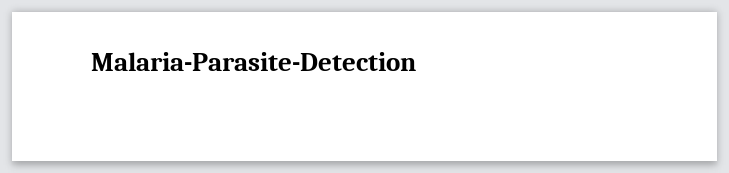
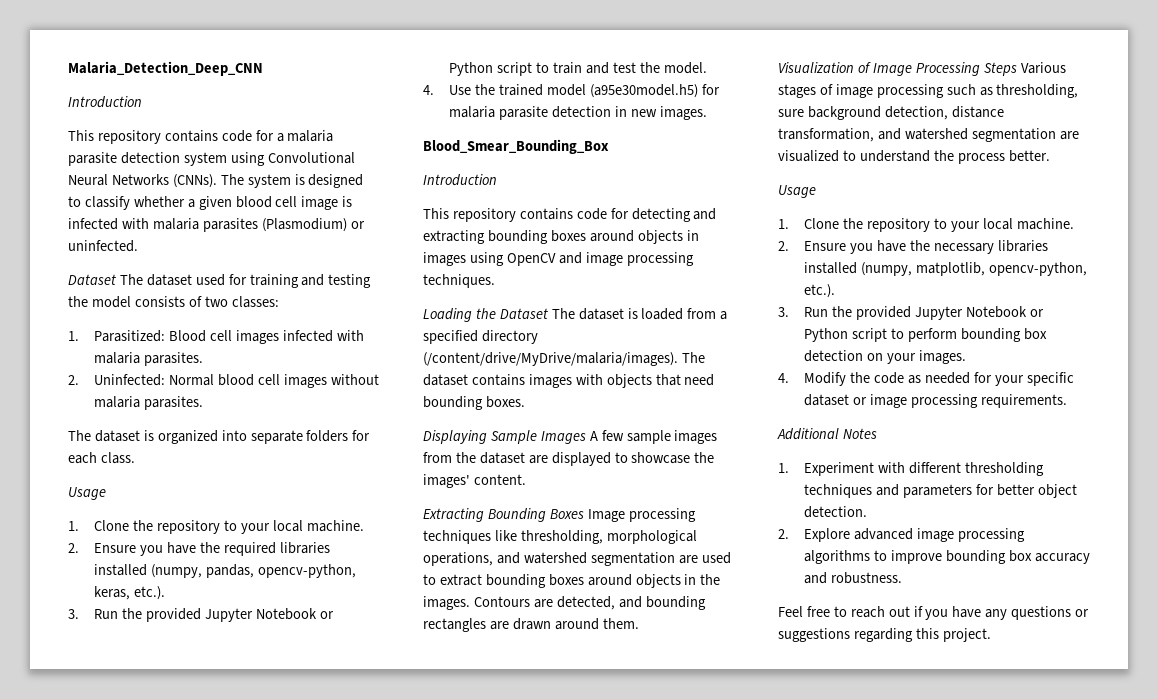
[91,52,416,71] Malaria-Parasite-Detection -> [68,61,263,76] [68,96,142,108] [68,130,334,144] [68,152,355,166] [68,174,364,188] [68,196,353,210] [68,218,365,232] [68,240,138,252] [68,274,372,288] [68,296,279,308] [68,330,364,344] [94,352,204,366] [68,374,379,388] [94,396,204,410] [68,430,371,444] [68,452,135,464] [68,487,106,500] [68,520,364,534] [68,542,330,556] [94,564,356,578] [94,586,166,600] [68,608,334,622] [449,62,707,76] [423,84,720,98] [449,106,707,120] [423,139,609,154] [423,174,497,186] [423,208,717,222] [423,230,699,244] [423,252,694,266] [423,274,495,288] [423,308,728,322] [423,330,538,344] [423,352,705,366] [423,374,715,388] [423,396,525,410] [423,430,718,444] [423,452,715,466] [423,474,526,488] [423,508,696,522] [423,530,697,544] [423,552,731,566] [423,574,721,588] [423,596,706,610] [423,618,639,632] [778,62,1066,76] [778,84,1079,98] [778,106,1004,120] [778,128,1079,142] [778,150,1050,164] [778,185,816,198] [778,218,1074,232] [778,240,1048,254] [804,262,1087,276] [804,284,836,298] [778,306,1044,320] [804,328,1047,342] [804,350,966,364] [778,372,1074,386] [804,394,1067,408] [777,428,877,440] [778,462,1044,476] [804,484,1077,498] [804,506,868,518] [778,528,1025,542] [804,550,1090,564] [804,572,903,584] [778,606,1090,620] [778,628,991,642] Malaria_Detection_Deep_CNN // Introduction // This repository contains code for a malaria parasite detection system using Convolutional Neural Networks (CNNs). The system is designed to classify whether a given blood cell image is infected with malaria parasites (Plasmodium) or uninfected. // Dataset The dataset used for training and testing the model consists of two classes: // 1. Parasitized: Blood cell images infected with malaria parasites. // 2. Uninfected: Normal blood cell images without malaria parasites. // The dataset is organized into separate folders for each class. // Usage // 1. Clone the repository to your local machine. // 2. Ensure you have the required libraries installed (numpy, pandas, opencv-python, keras, etc.). // 3. Run the provided Jupyter Notebook or Python script to train and test the model. // 4. Use the trained model (a95e30model.h5) for malaria parasite detection in new images. // Blood_Smear_Bounding_Box // Introduction // This repository contains code for detecting and extracting bounding boxes around objects in images using OpenCV and image processing techniques. // Loading the Dataset The dataset is loaded from a specified directory (/content/drive/MyDrive/malaria/images). The dataset contains images with objects that need bounding boxes. // Displaying Sample Images A few sample images from the dataset are displayed to showcase the images' content. // Extracting Bounding Boxes Image processing techniques like thresholding, morphological operations, and watershed segmentation are used to extract bounding boxes around objects in the images. Contours are detected, and bounding rectangles are drawn around them. // Visualization of Image Processing Steps Various stages of image processing such as thresholding, sure background detection, distance transformation, and watershed segmentation are visualized to understand the process better. // Usage // 1. Clone the repository to your local machine. // 2. Ensure you have the necessary libraries installed (numpy, matplotlib, opencv-python, etc.). // 3. Run the provided Jupyter Notebook or Python script to perform bounding box detection on your images. // 4. Modify the code as needed for your specific dataset or image processing requirements. // Additional Notes // 1. Experiment with different thresholding techniques and parameters for better object detection. // 2. Explore advanced image processing algorithms to improve bounding box accuracy and robustness. // Feel free to reach out if you have any questions or suggestions regarding this project.

